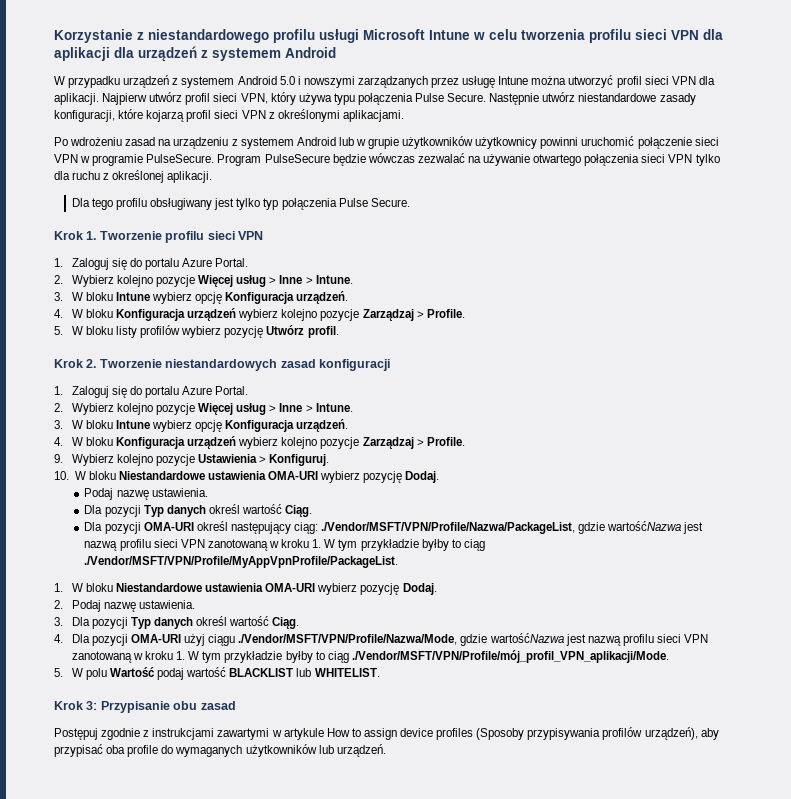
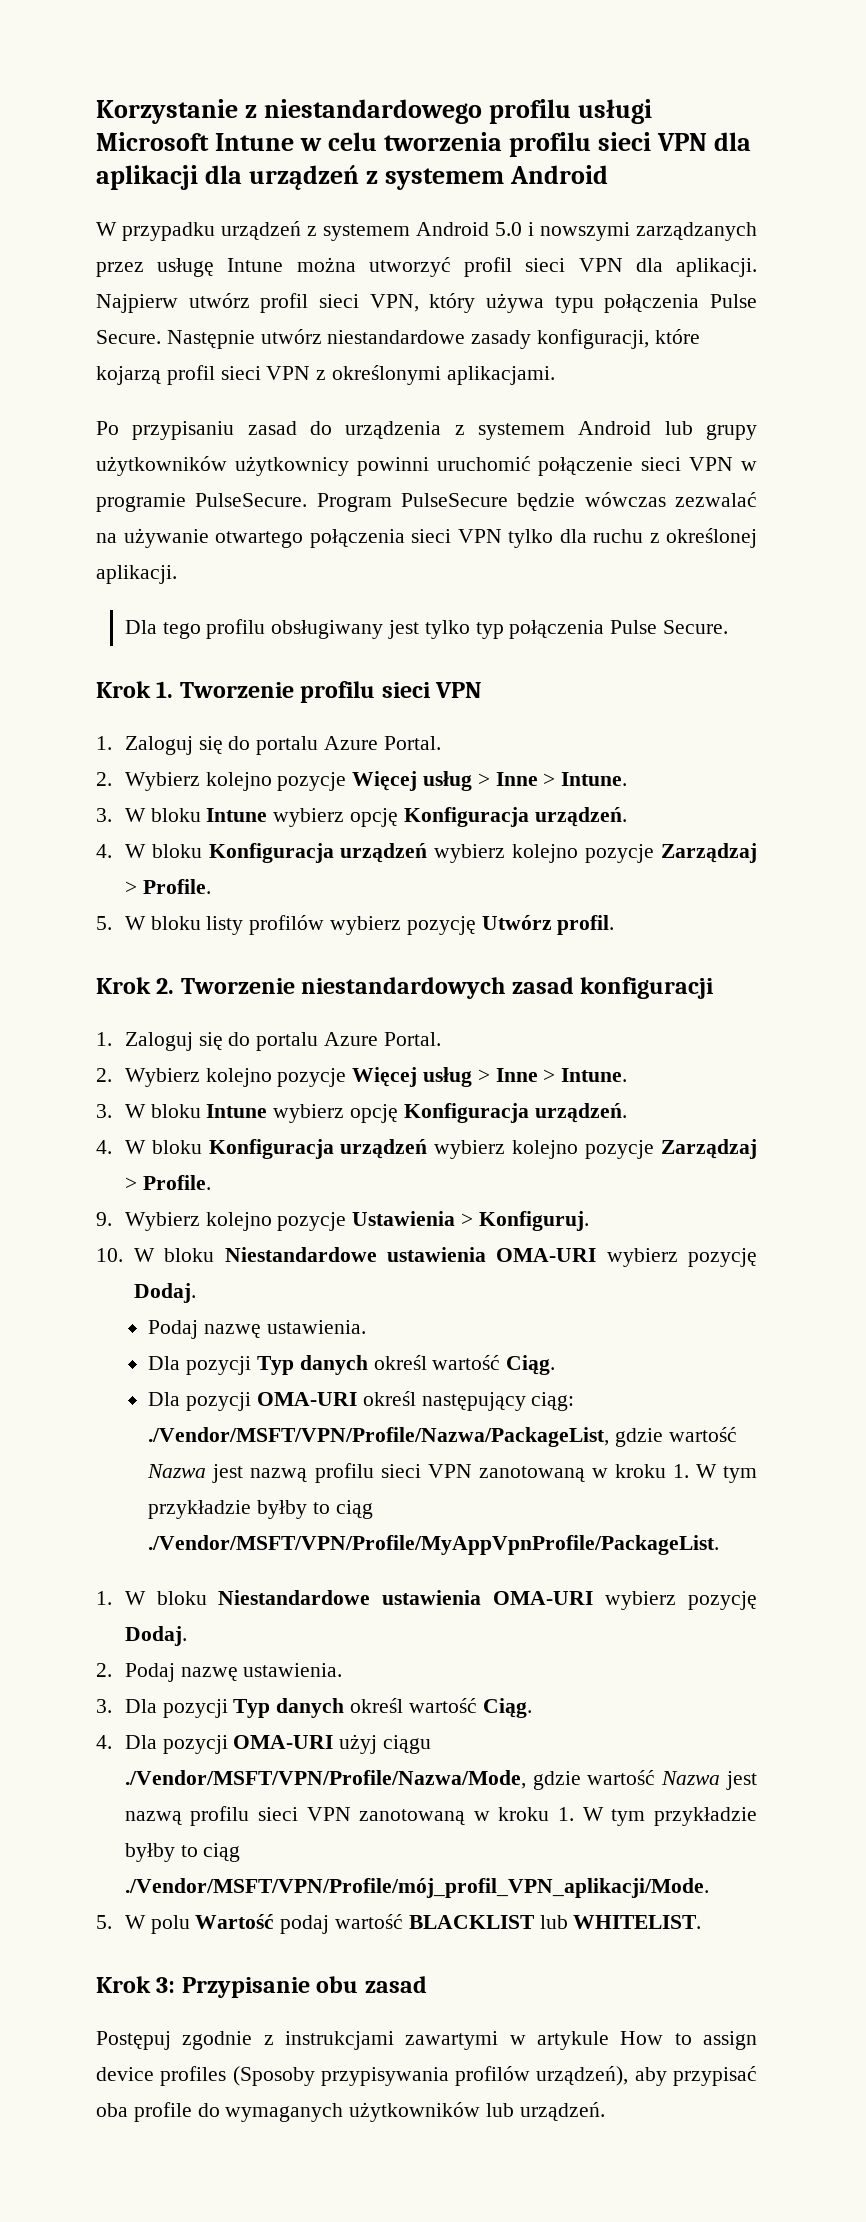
[70,137,229,149] wdrożeniu zasad na urządzeniu -> [132,421,442,440] przypisaniu zasad do urządzenia
[355,137,400,149] w grupie -> [706,424,757,440] grupy
[607,521,682,531] wartośćNazwa -> [668,1427,737,1442] [147,1464,207,1478] wartość Nazwa
[489,633,564,643] wartośćNazwa -> [587,1770,721,1785] wartość Nazwa

